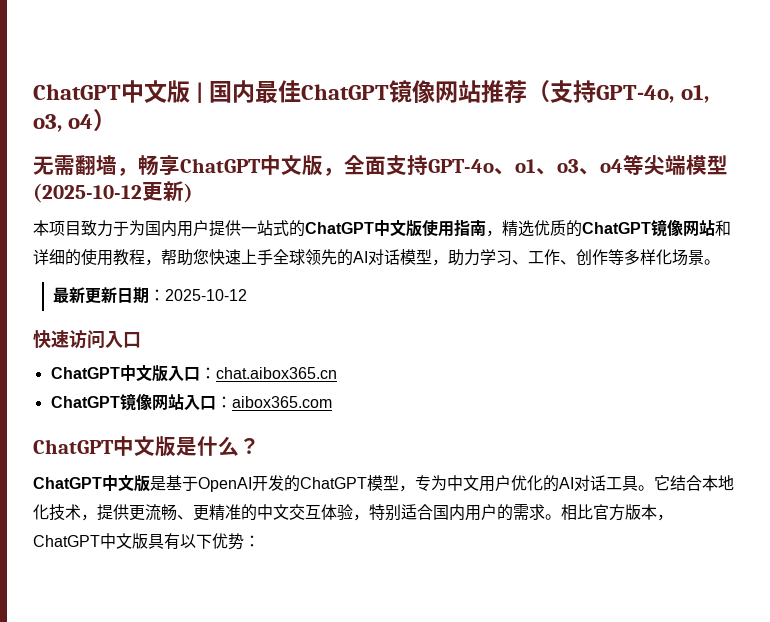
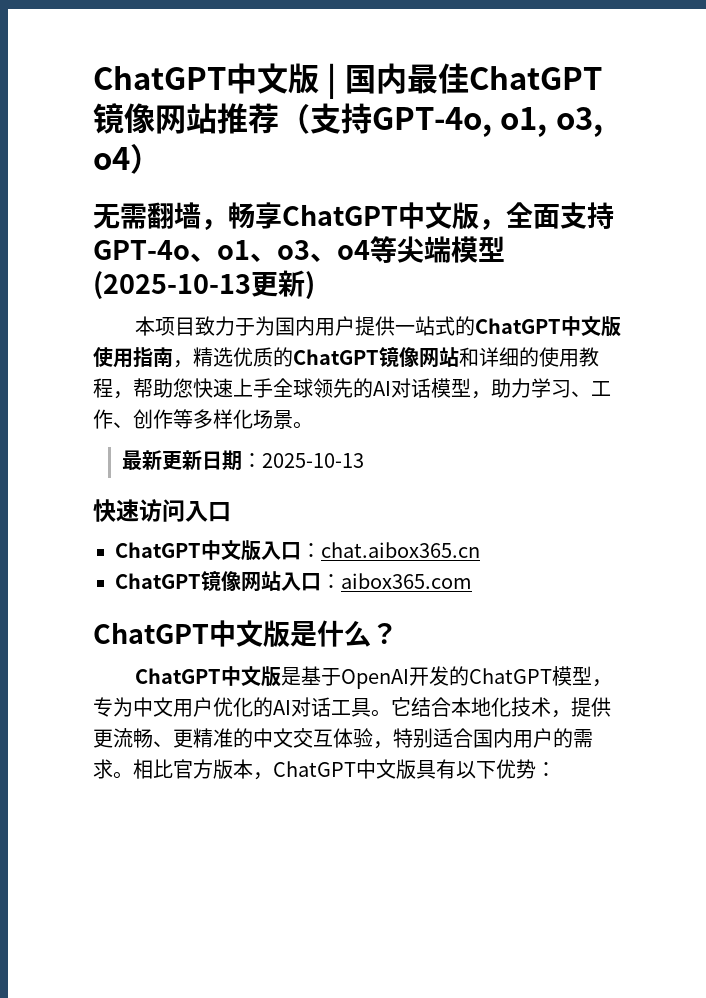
[33,183,142,203] (2025-10-12 -> [93,271,251,299] (2025-10-13
[164,289,247,301] 2025-10-12 -> [261,453,364,468] 2025-10-13

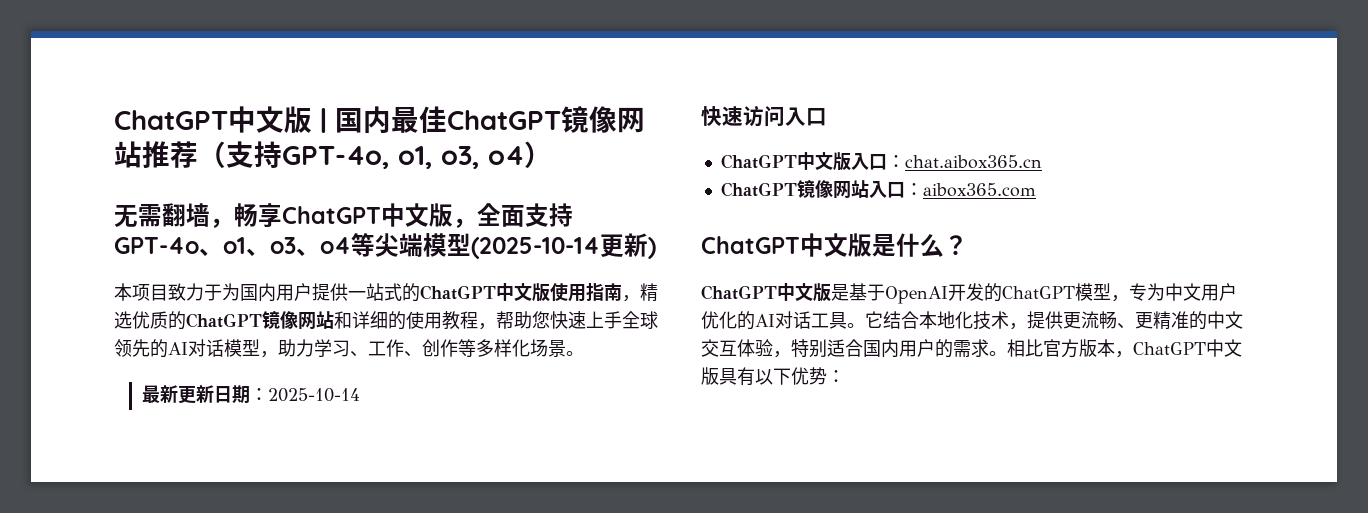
[93,271,251,299] (2025-10-13 -> [471,237,600,259] (2025-10-14
[261,453,364,468] 2025-10-13 -> [267,388,360,402] 2025-10-14

